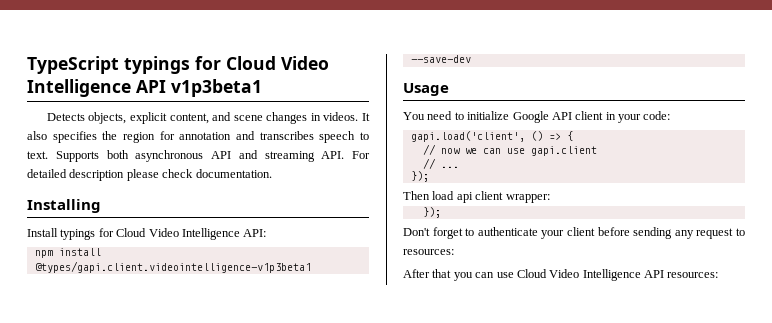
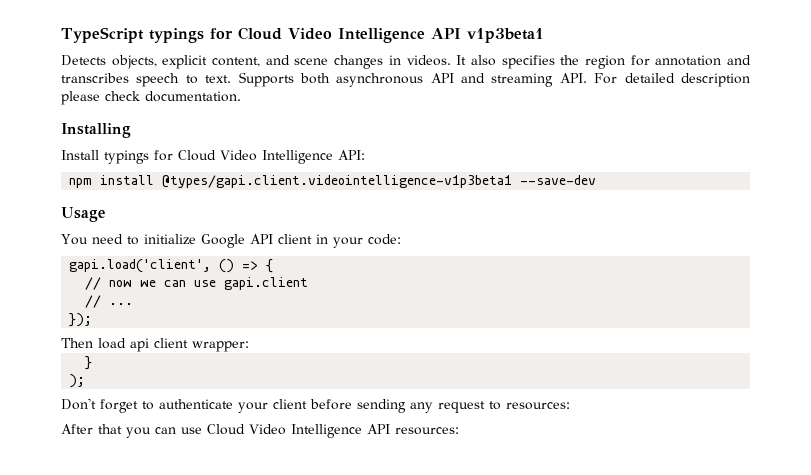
[422,207,441,218] }); -> [85,356,93,370] [69,374,86,388] } // );

